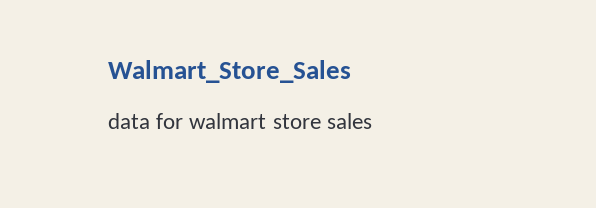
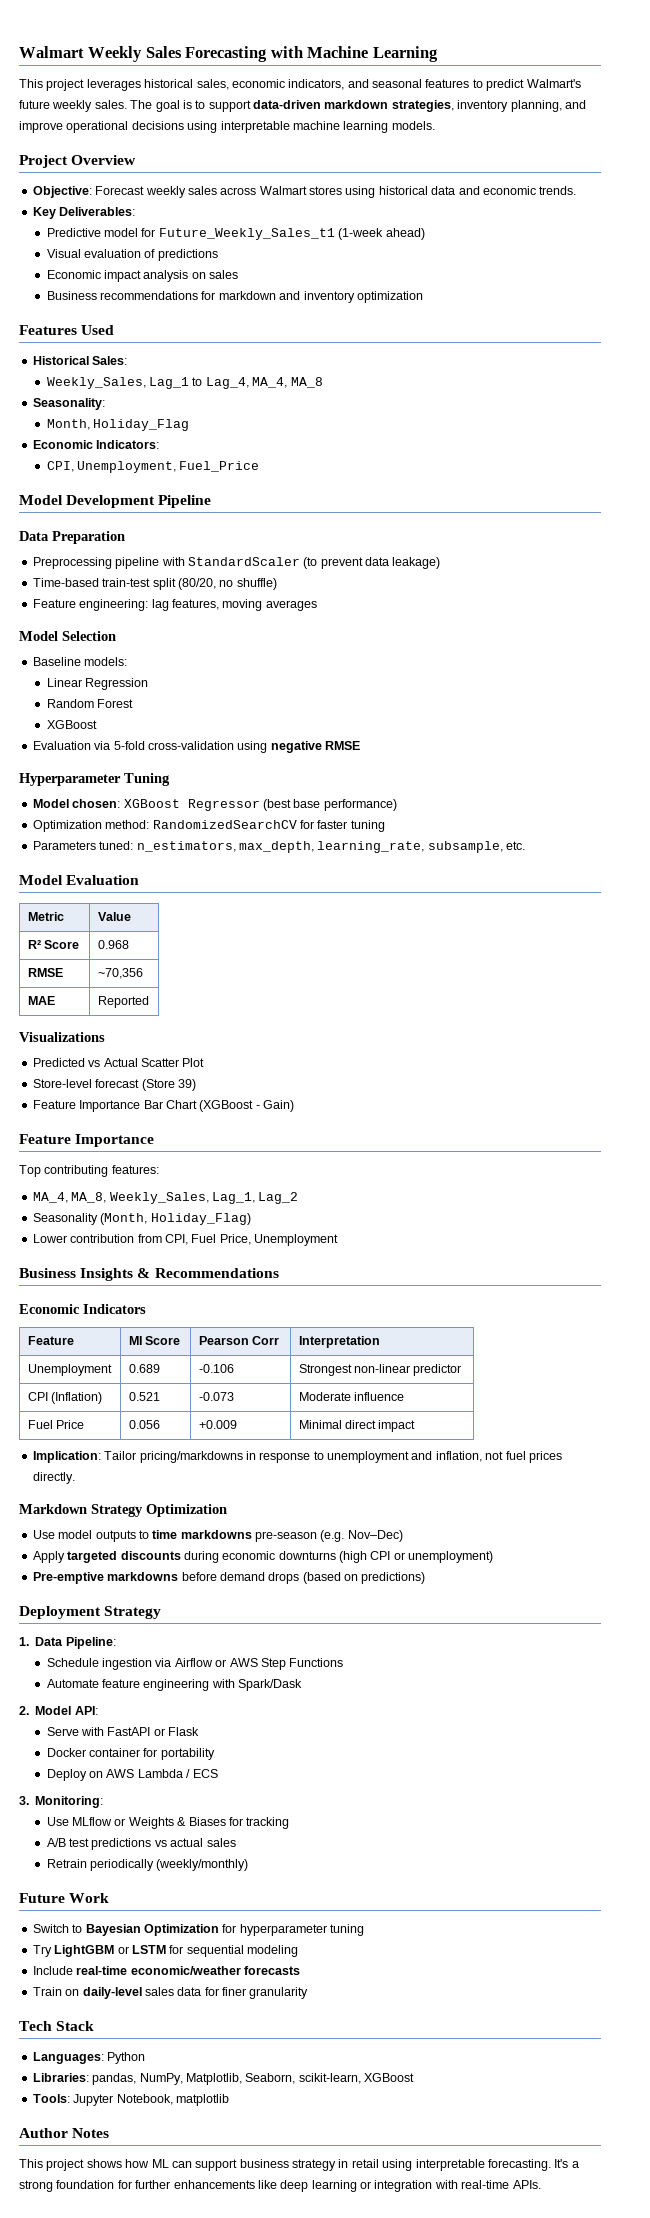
[108,60,351,83] [108,113,372,129] Walmart_Store_Sales // data for walmart store sales -> [19,46,438,62] [19,79,581,91] [19,100,586,112] [19,121,435,133] [19,155,137,168] [32,186,577,198] [32,207,136,219] [46,228,425,240] [46,249,218,261] [46,270,239,282] [46,291,423,303] [19,325,115,335] [32,356,128,365] [46,377,323,389] [32,398,105,410] [46,419,190,431] [32,440,160,449] [46,461,260,473] [19,495,212,508] [19,531,125,544] [32,557,441,569] [32,578,277,590] [32,599,317,611] [19,631,116,641] [32,657,128,666] [46,678,149,690] [46,699,134,708] [46,720,97,729] [32,741,360,753] [19,773,170,786] [32,799,397,811] [32,820,385,832] [32,841,525,853] [19,875,140,885] [27,912,64,921] [97,912,131,921] [27,940,80,949] [97,940,129,949] [27,968,63,977] [97,968,143,979] [27,996,55,1005] [97,996,149,1008] [19,1032,105,1042] [32,1058,205,1067] [32,1079,196,1091] [32,1100,294,1112] [19,1134,155,1147] [19,1165,159,1177] [32,1192,299,1204] [32,1213,251,1225] [32,1234,338,1246] [19,1268,279,1281] [19,1304,146,1314] [27,1336,74,1345] [128,1336,181,1345] [198,1336,280,1345] [298,1336,380,1348] [27,1364,112,1376] [128,1364,160,1373] [198,1364,234,1373] [298,1364,462,1376] [27,1392,103,1404] [128,1392,160,1401] [198,1392,234,1401] [298,1392,405,1401] [27,1420,85,1429] [128,1420,160,1429] [198,1420,237,1429] [298,1420,416,1432] [32,1451,562,1463] [32,1472,75,1484] [19,1504,227,1517] [32,1530,403,1542] [32,1551,494,1563] [32,1572,426,1584] [19,1606,162,1619] [19,1637,116,1649] [46,1658,344,1670] [46,1679,303,1691] [19,1706,98,1715] [46,1727,200,1736] [46,1748,215,1760] [46,1769,218,1781] [19,1796,104,1808] [46,1817,290,1829] [46,1838,236,1850] [46,1859,249,1871] [19,1893,110,1903] [32,1924,364,1936] [32,1945,298,1957] [32,1966,300,1975] [32,1987,309,1999] [19,2021,95,2031] [32,2052,146,2064] [32,2073,414,2085] [32,2094,229,2106] [19,2128,110,2138] [19,2159,579,2171] [19,2180,541,2192] Walmart Weekly Sales Forecasting with Machine Learning // This project leverages historical sales, economic indicators, and seasonal features to predict Walmart's future weekly sales. The goal is to support data-driven markdown strategies, inventory planning, and improve operational decisions using interpretable machine learning models. // Project Overview // Objective: Forecast weekly sales across Walmart stores using historical data and economic trends. // Key Deliverables: // Predictive model for Future_Weekly_Sales_t1 (1-week ahead) // Visual evaluation of predictions // Economic impact analysis on sales // Business recommendations for markdown and inventory optimization // Features Used // Historical Sales: // Weekly_Sales, Lag_1 to Lag_4, MA_4, MA_8 // Seasonality: // Month, Holiday_Flag // Economic Indicators: // CPI, Unemployment, Fuel_Price // Model Development Pipeline // Data Preparation // Preprocessing pipeline with StandardScaler (to prevent data leakage) // Time-based train-test split (80/20, no shuffle) // Feature engineering: lag features, moving averages // Model Selection // Baseline models: // Linear Regression // Random Forest // XGBoost // Evaluation via 5-fold cross-validation using negative RMSE // Hyperparameter Tuning // Model chosen: XGBoost Regressor (best base performance) // Optimization method: RandomizedSearchCV for faster tuning // Parameters tuned: n_estimators, max_depth, learning_rate, subsample, etc. // Model Evaluation // Metric | Value // R² Score | 0.968 // RMSE | ~70,356 // MAE | Reported // Visualizations // Predicted vs Actual Scatter Plot // Store-level forecast (Store 39) // Feature Importance Bar Chart (XGBoost - Gain) // Feature Importance // Top contributing features: // MA_4, MA_8, Weekly_Sales, Lag_1, Lag_2 // Seasonality (Month, Holiday_Flag) // Lower contribution from CPI, Fuel Price, Unemployment // Business Insights & Recommendations // Economic Indicators // Feature | MI Score | Pearson Corr | Interpretation // Unemployment | 0.689 | -0.106 | Strongest non-linear predictor // CPI (Inflation) | 0.521 | -0.073 | Moderate influence // Fuel Price | 0.056 | +0.009 | Minimal direct impact // Implication: Tailor pricing/markdowns in response to unemployment and inflation, not fuel prices directly. // Markdown Strategy Optimization // Use model outputs to time markdowns pre-season (e.g. Nov–Dec) // Apply targeted discounts during economic downturns (high CPI or unemployment) // Pre-emptive markdowns before demand drops (based on predictions) // Deployment Strategy // 1. Data Pipeline: // Schedule ingestion via Airflow or AWS Step Functions // Automate feature engineering with Spark/Dask // 2. Model API: // Serve with FastAPI or Flask // Docker container for portability // Deploy on AWS Lambda / ECS // 3. Monitoring: // Use MLflow or Weights & Biases for tracking // A/B test predictions vs actual sales // Retrain periodically (weekly/monthly) // Future Work // Switch to Bayesian Optimization for hyperparameter tuning // Try LightGBM or LSTM for sequential modeling // Include real-time economic/weather forecasts // Train on daily-level sales data for finer granularity // Tech Stack // Languages: Python // Libraries: pandas, NumPy, Matplotlib, Seaborn, scikit-learn, XGBoost // Tools: Jupyter Notebook, matplotlib // Author Notes // This project shows how ML can support business strategy in retail using interpretable forecasting. It's a strong foundation for further enhancements like deep learning or integration with real-time APIs.

